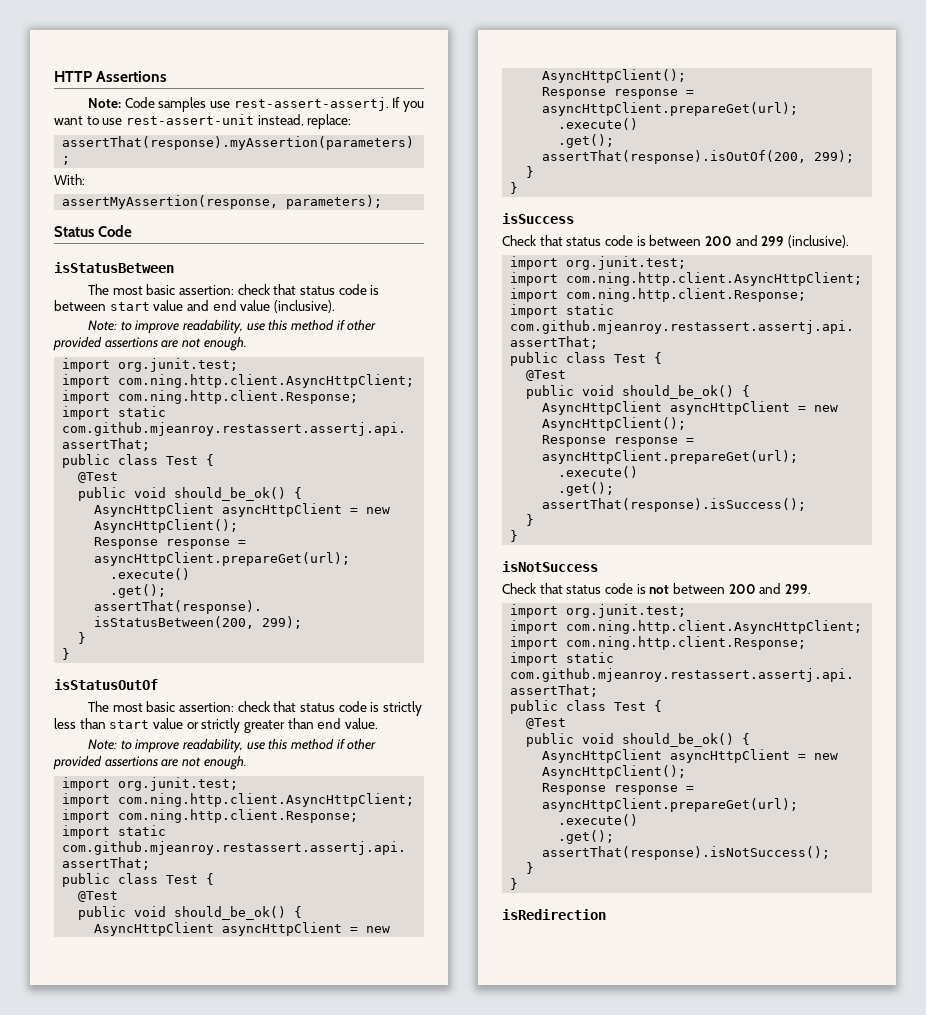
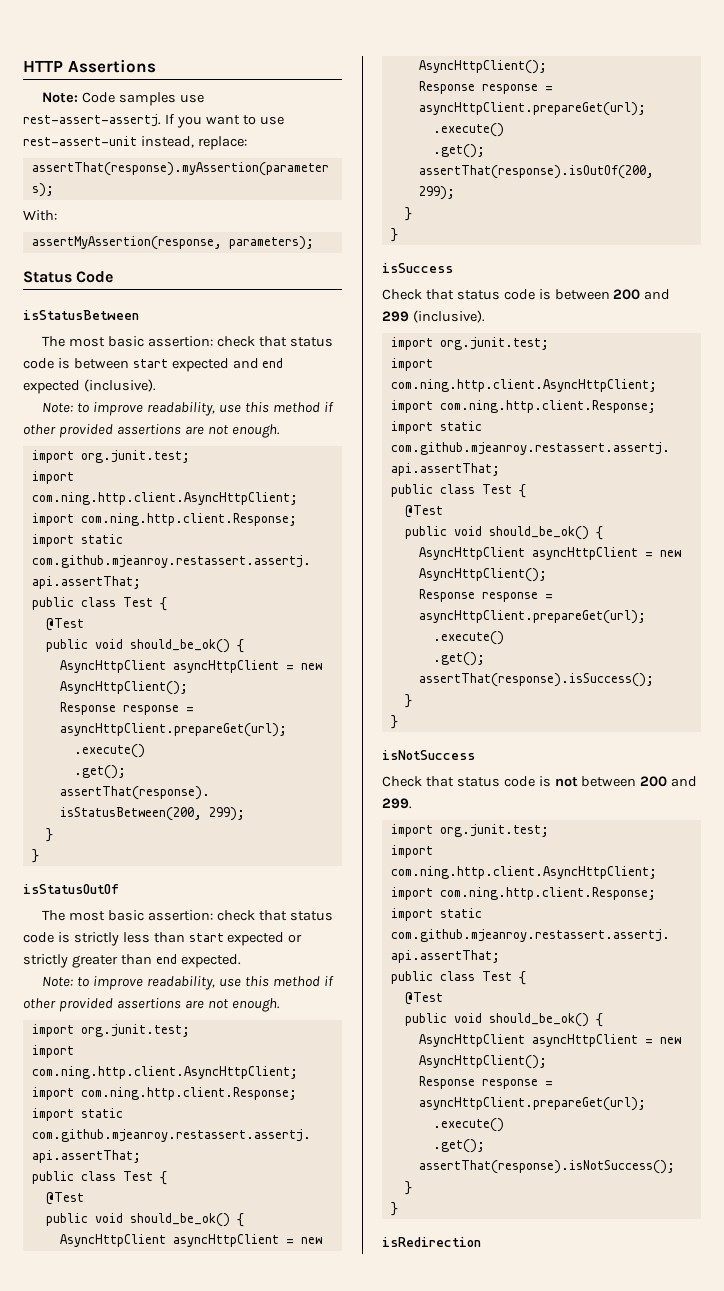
[153,300,184,311] value -> [171,358,229,372] expected
[240,300,271,311] value -> [23,380,80,394] expected
[152,718,183,729] value -> [227,932,285,946] expected
[344,718,378,729] value. -> [180,954,241,968] expected.

